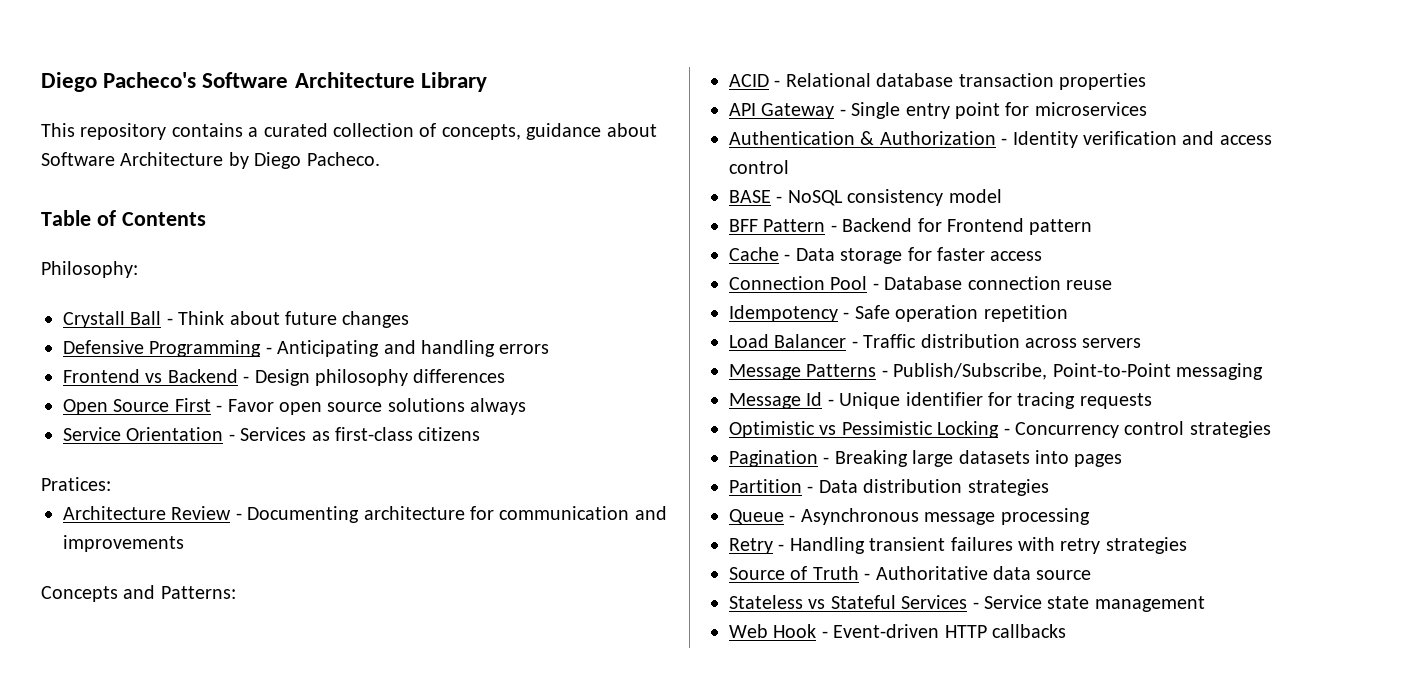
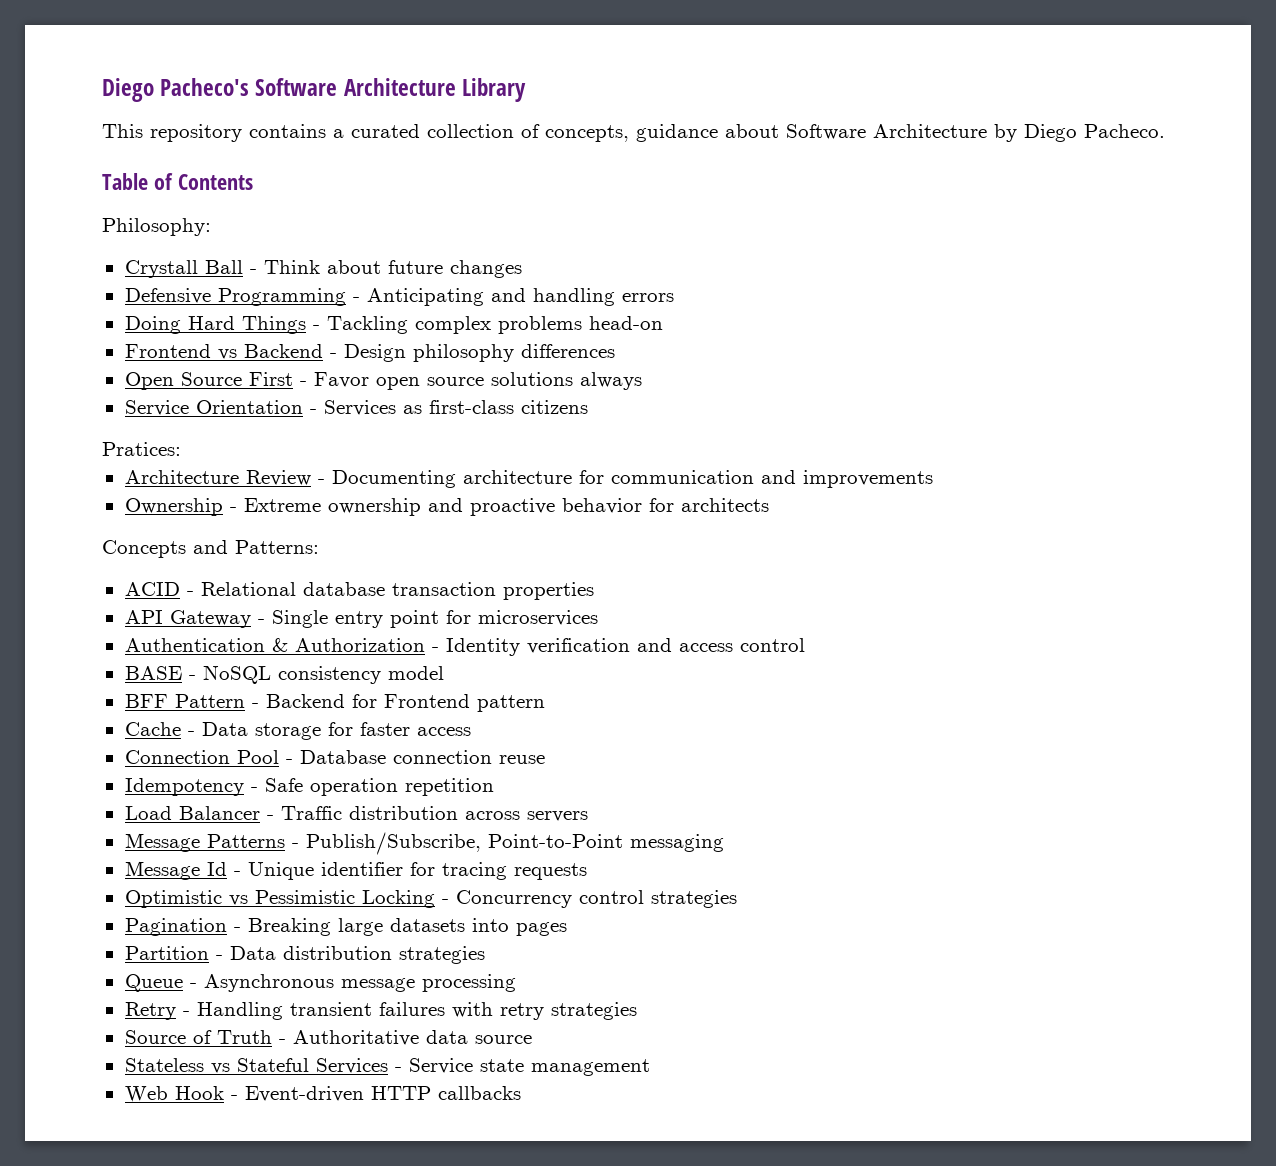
(550, 349) none -> [124,316,663,334] // Doing Hard Things - Tackling complex problems head-on
(184, 543) none -> [124,498,769,516] // Ownership - Extreme ownership and proactive behavior for architects

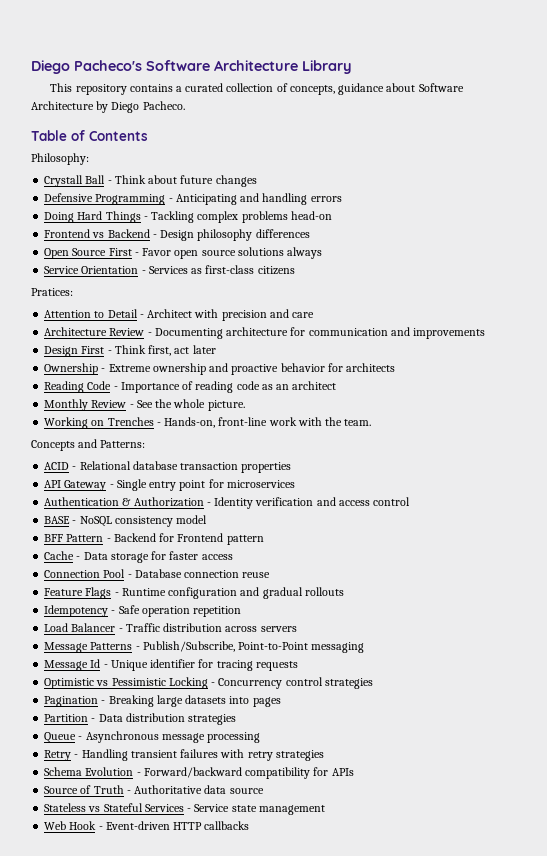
(181, 449) none -> [44,309,315,321] // Attention to Detail - Architect with precision and care
(933, 479) none -> [44,345,216,357] // Design First - Think first, act later
(769, 505) none -> [44,381,337,393] [44,399,245,411] [44,417,372,429] // Reading Code - Importance of reading code as an architect // Monthly Review - See the whole picture. // Working on Trenches - Hands-on, front-line work with the team.
(545, 759) none -> [44,587,344,599] // Feature Flags - Runtime configuration and gradual rollouts
(637, 1011) none -> [44,767,354,779] // Schema Evolution - Forward/backward compatibility for APIs

